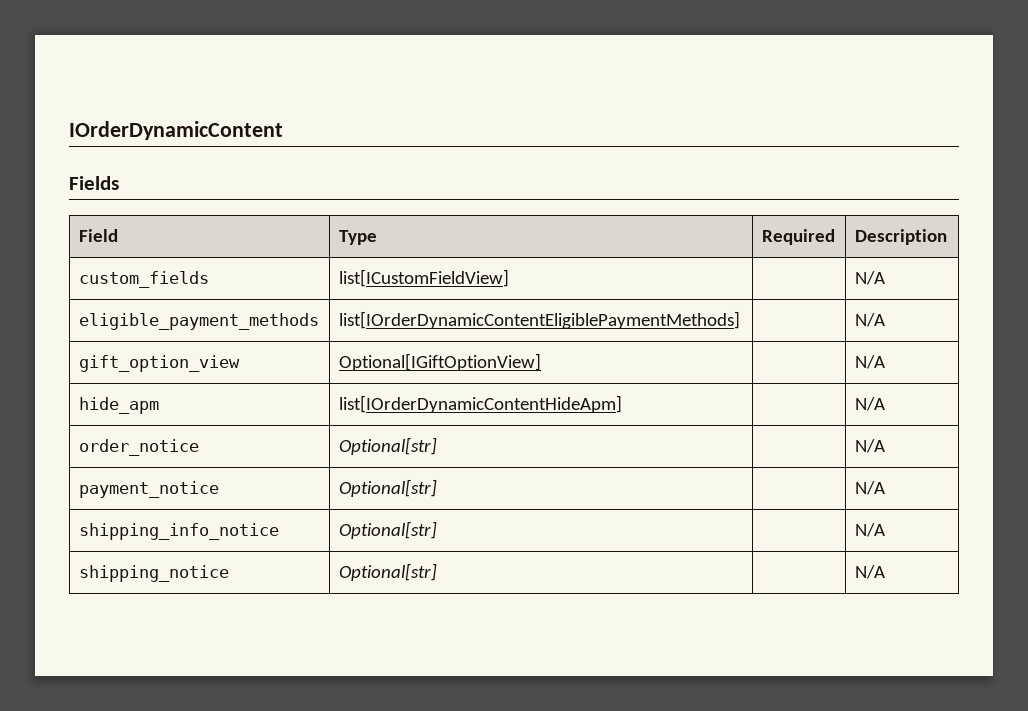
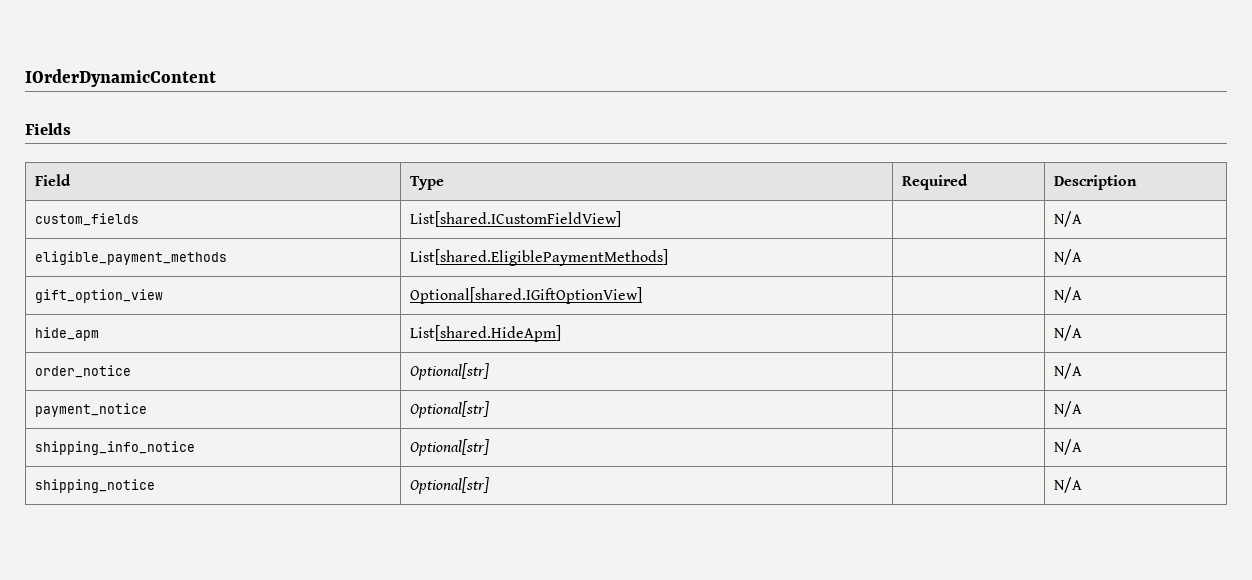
[338,269,509,287] list[ICustomFieldView] -> [410,211,622,227] List[shared.ICustomFieldView]
[338,311,740,329] list[IOrderDynamicContentEligiblePaymentMethods] -> [410,249,669,266] List[shared.EligiblePaymentMethods]
[338,353,541,371] Optional[IGiftOptionView] -> [410,287,643,304] Optional[shared.IGiftOptionView]
[338,395,622,413] list[IOrderDynamicContentHideApm] -> [410,325,562,342] List[shared.HideApm]

